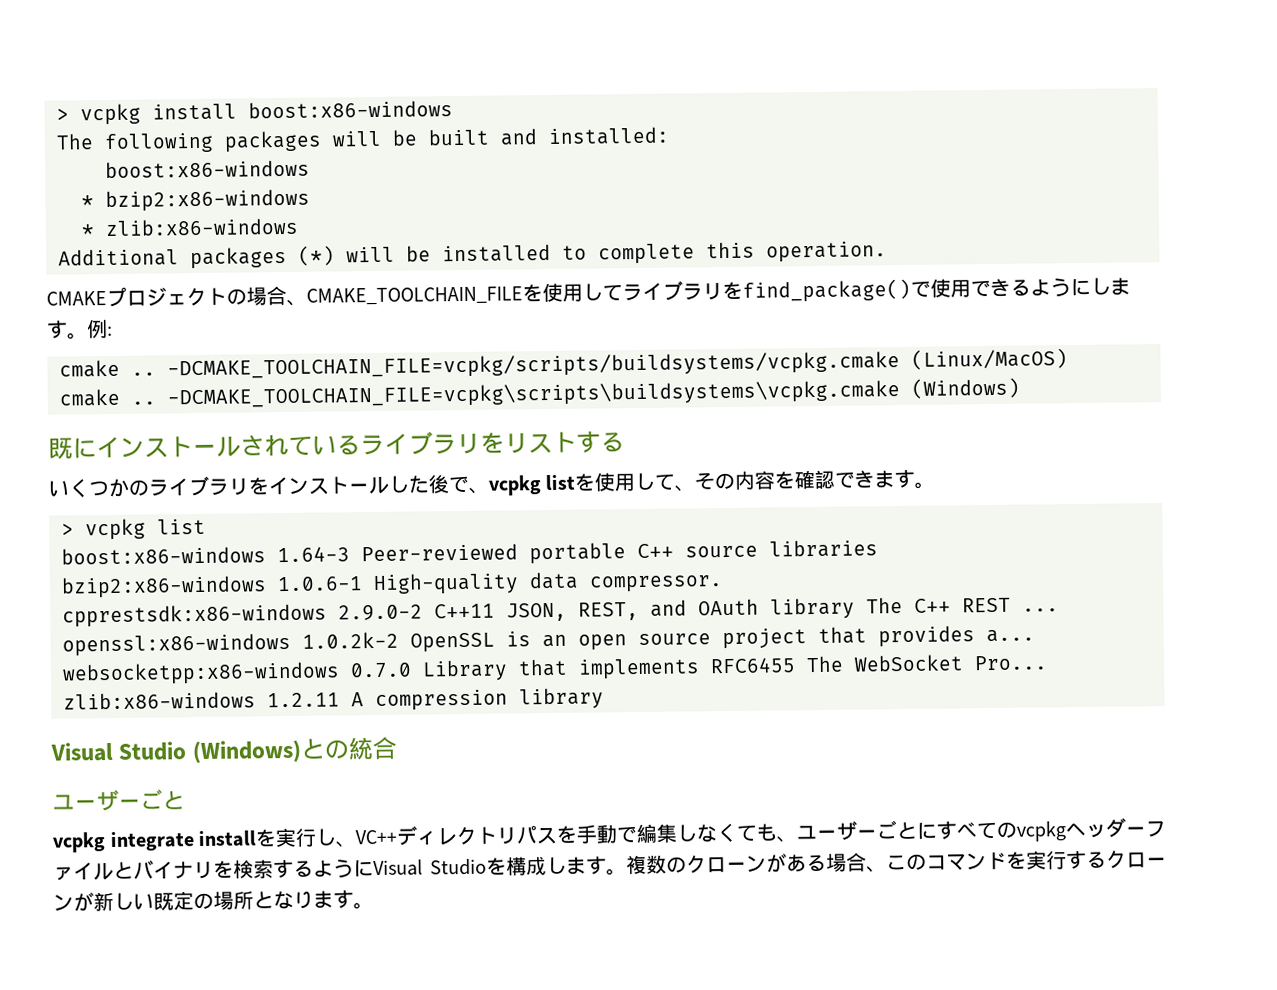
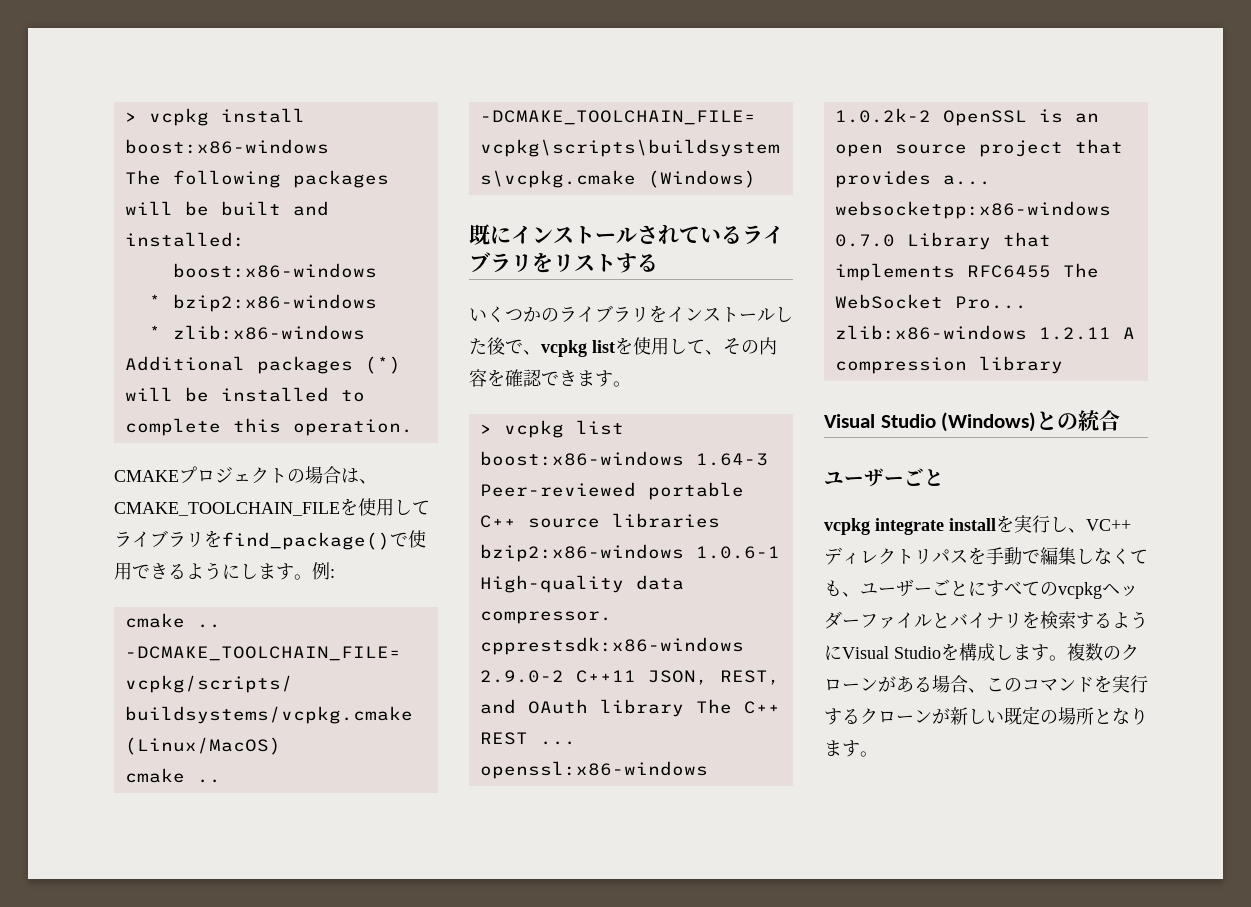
(287, 295) none -> [341,468,359,483] は

